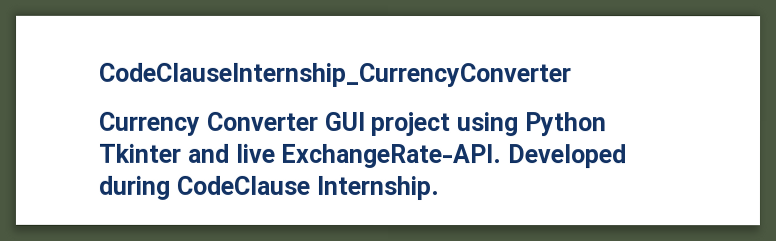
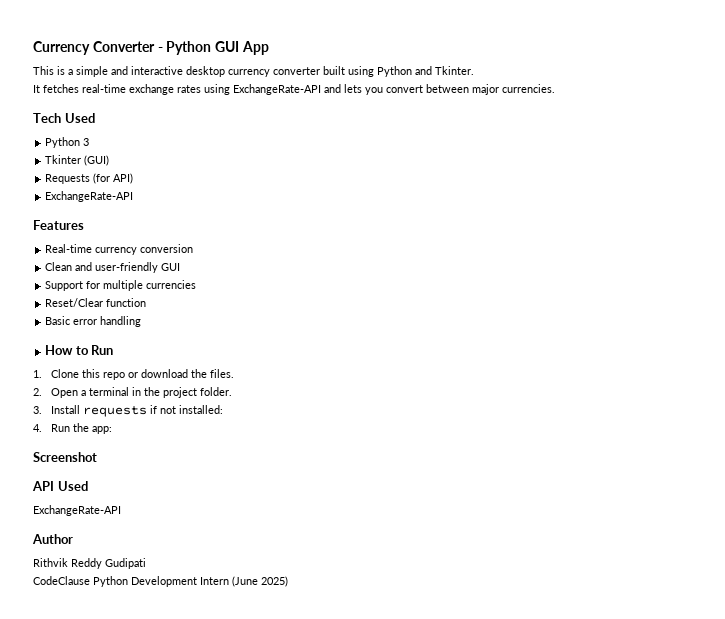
[99,62,572,88] CodeClauseInternship_CurrencyConverter // -> (33, 48) none
[323,111,607,137] [98,143,626,169] [98,175,439,201] GUI project using Python Tkinter and live ExchangeRate-API. Developed during CodeClause Internship. -> [157,41,269,55] [33,66,474,77] [33,84,555,95] [33,113,95,123] [45,137,90,148] [45,155,110,166] [45,173,134,184] [45,191,134,202] [33,220,84,230] [45,244,194,255] [45,262,181,273] [45,280,197,291] [45,298,147,307] [45,316,142,327] [45,345,114,355] [33,369,235,380] [33,387,233,398] [33,405,224,417] [33,423,113,434] [33,452,97,462] [32,481,88,491] [33,505,121,516] [32,534,73,544] [33,558,146,569] [33,576,288,587] - Python GUI App // This is a simple and interactive desktop currency converter built using Python and Tkinter. // It fetches real-time exchange rates using ExchangeRate-API and lets you convert between major currencies. // Tech Used // Python 3 // Tkinter (GUI) // Requests (for API) // ExchangeRate-API // Features // Real-time currency conversion // Clean and user-friendly GUI // Support for multiple currencies // Reset/Clear function // Basic error handling // How to Run // 1. Clone this repo or download the files. // 2. Open a terminal in the project folder. // 3. Install requests if not installed: // 4. Run the app: // Screenshot // API Used // ExchangeRate-API // Author // Rithvik Reddy Gudipati // CodeClause Python Development Intern (June 2025)

